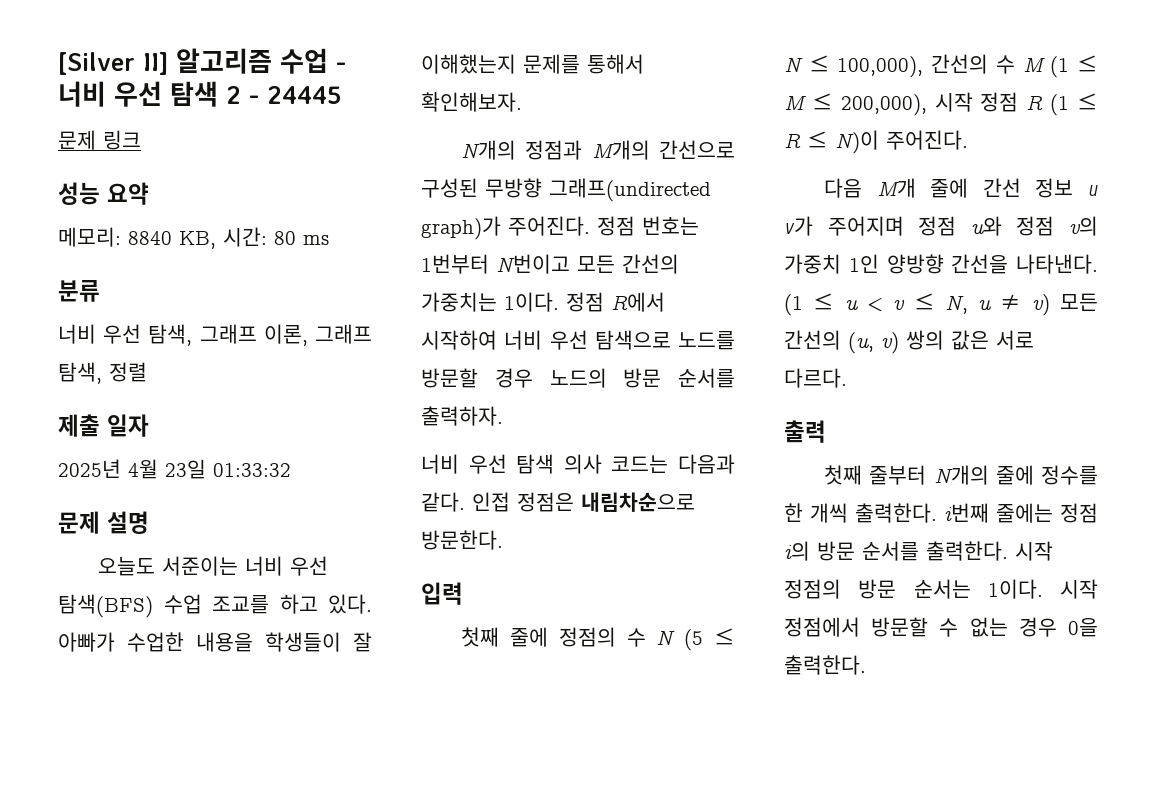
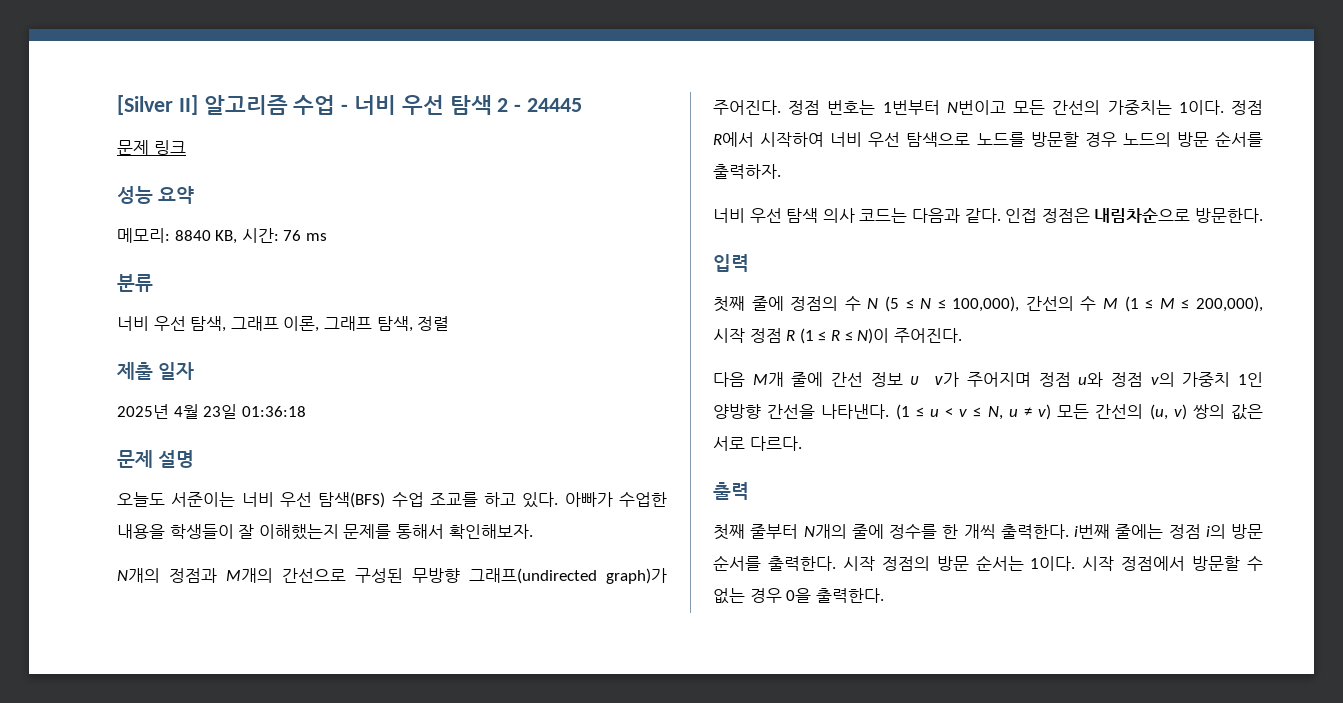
[274,231,296,245] 80 -> [283,230,302,241] 76
[213,463,291,477] 01:33:32 -> [241,406,306,417] 01:36:18

